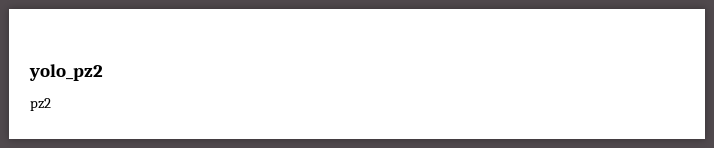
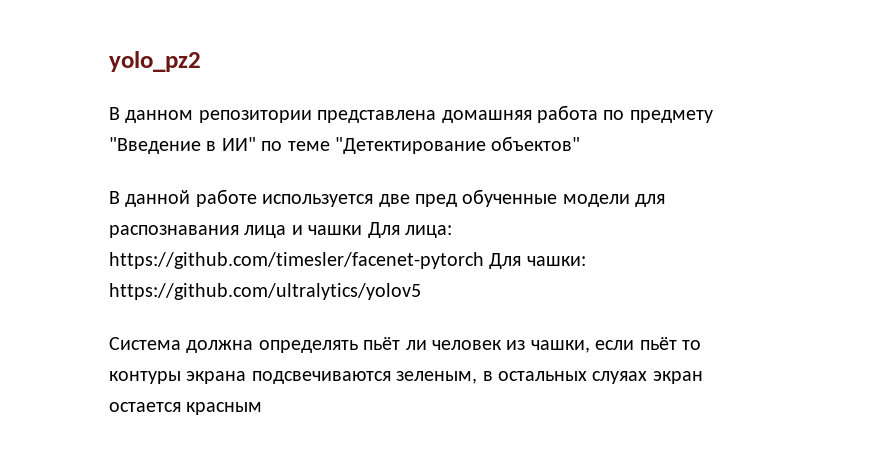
[30,98,51,111] pz2 -> [109,105,713,123] [109,136,581,154] [109,189,666,207] [109,222,452,238] [109,252,586,269] [109,283,421,300] [109,337,701,353] [109,371,703,384] [109,402,263,415] В данном репозитории представлена домашняя работа по предмету "Введение в ИИ" по теме "Детектирование объектов" // В данной работе используется две пред обученные модели для распознавания лица и чашки Для лица: https://github.com/timesler/facenet-pytorch Для чашки: https://github.com/ultralytics/yolov5 // Система должна определять пьёт ли человек из чашки, если пьёт то контуры экрана подсвечиваются зеленым, в остальных слуяах экран остается красным

